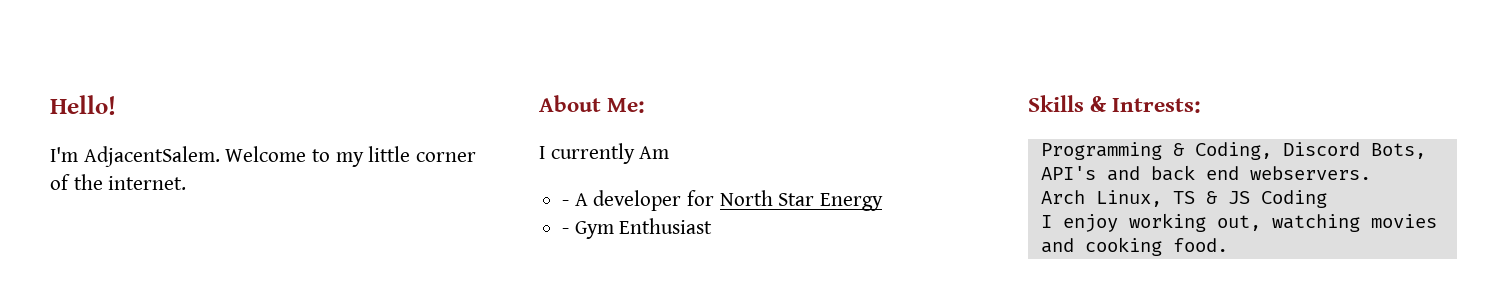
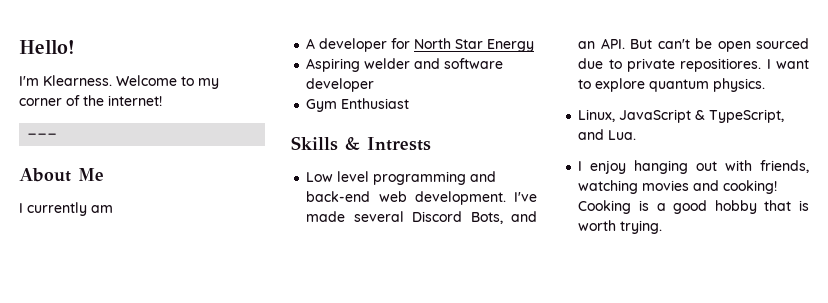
[83,146,220,167] AdjacentSalem. -> [43,75,112,86] Klearness.
[368,146,411,162] little -> (219, 83) none
[108,176,187,190] internet. -> [108,95,162,106] [27,133,58,139] internet! // ---
[607,98,646,113] Me: -> [78,168,104,181] Me
[639,146,670,159] [562,200,570,206] Am // - -> [91,205,113,213] am //
[562,228,570,234] - -> [306,58,504,72] [306,78,375,92] Aspiring welder and software developer //
[1112,98,1202,113] [1040,142,1426,160] [1040,165,1371,181] [1040,190,1327,208] [1040,213,1437,232] [1040,237,1228,256] Intrests: // Programming & Coding, Discord Bots, API's and back end webservers. // Arch Linux, TS & JS Coding // I enjoy working out, watching movies and cooking food. -> [367,137,431,151] [306,171,497,185] [306,191,537,205] [306,211,537,224] [578,38,809,52] [578,58,809,72] [578,78,766,92] [578,109,785,123] [578,129,637,140] [578,160,809,174] [578,180,778,194] [578,200,809,214] [578,220,663,234] Intrests // Low level programming and back-end web development. I've made several Discord Bots, and an API. But can't be open sourced due to private repositiores. I want to explore quantum physics. // Linux, JavaScript & TypeScript, and Lua. // I enjoy hanging out with friends, watching movies and cooking! Cooking is a good hobby that is worth trying.

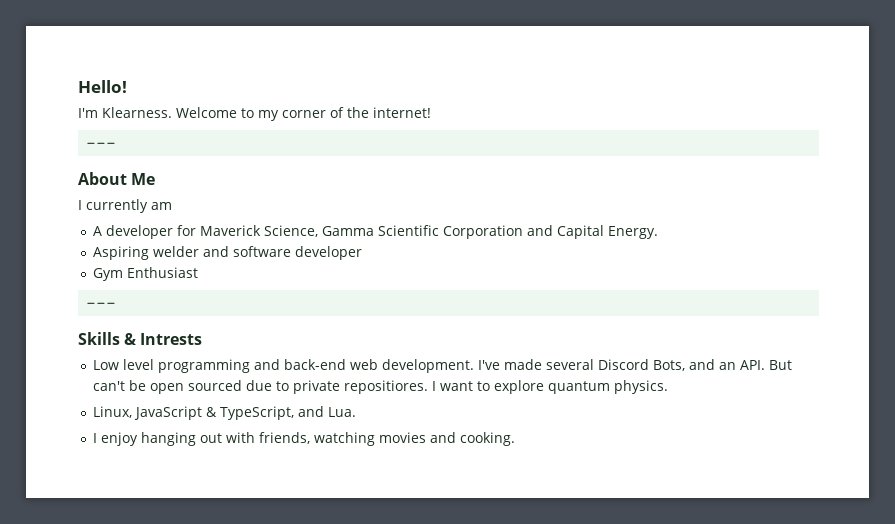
[414,38,535,52] North Star Energy -> [199,225,658,239] Maverick Science, Gamma Scientific Corporation and Capital Energy.
(410, 103) none -> [86,302,117,308] // ---
[723,180,778,194] [578,200,809,214] [578,220,663,234] cooking! Cooking is a good hobby that is worth trying. -> [459,432,515,446] cooking.

